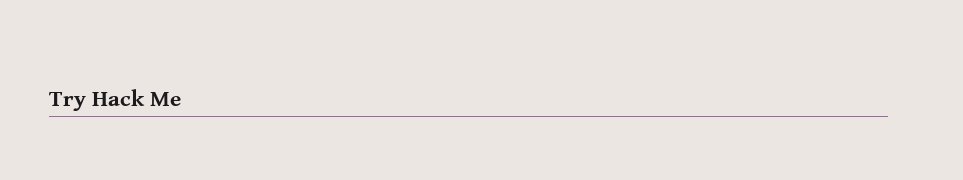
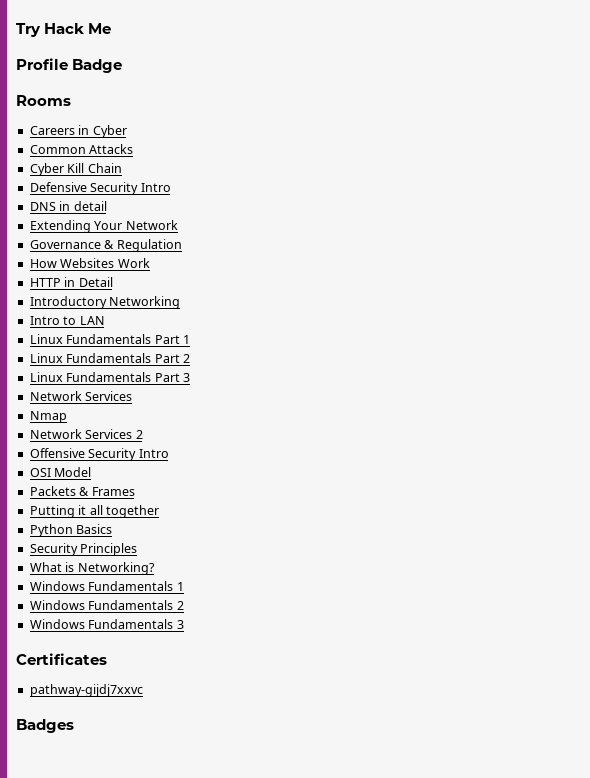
(182, 99) none -> [16,58,123,73] [16,95,71,106] [29,125,127,138] [29,144,134,154] [29,163,122,176] [29,182,171,195] [29,201,107,211] [29,220,178,233] [29,239,182,252] [29,258,150,268] [29,277,113,287] [29,296,181,309] [29,316,105,325] [29,334,190,344] [29,353,190,363] [29,372,190,382] [29,391,133,401] [29,411,67,423] [29,429,143,439] [29,448,169,461] [29,467,92,477] [29,486,135,496] [29,505,159,518] [29,524,113,537] [29,543,138,556] [29,562,155,575] [29,581,184,591] [29,600,184,610] [29,619,184,629] [16,653,107,665] [29,684,143,697] [16,719,74,733] // Profile Badge // Rooms // Careers in Cyber // Common Attacks // Cyber Kill Chain // Defensive Security Intro // DNS in detail // Extending Your Network // Governance & Regulation // How Websites Work // HTTP in Detail // Introductory Networking // Intro to LAN // Linux Fundamentals Part 1 // Linux Fundamentals Part 2 // Linux Fundamentals Part 3 // Network Services // Nmap // Network Services 2 // Offensive Security Intro // OSI Model // Packets & Frames // Putting it all together // Python Basics // Security Principles // What is Networking? // Windows Fundamentals 1 // Windows Fundamentals 2 // Windows Fundamentals 3 // Certificates // pathway-gijdj7xxvc // Badges

